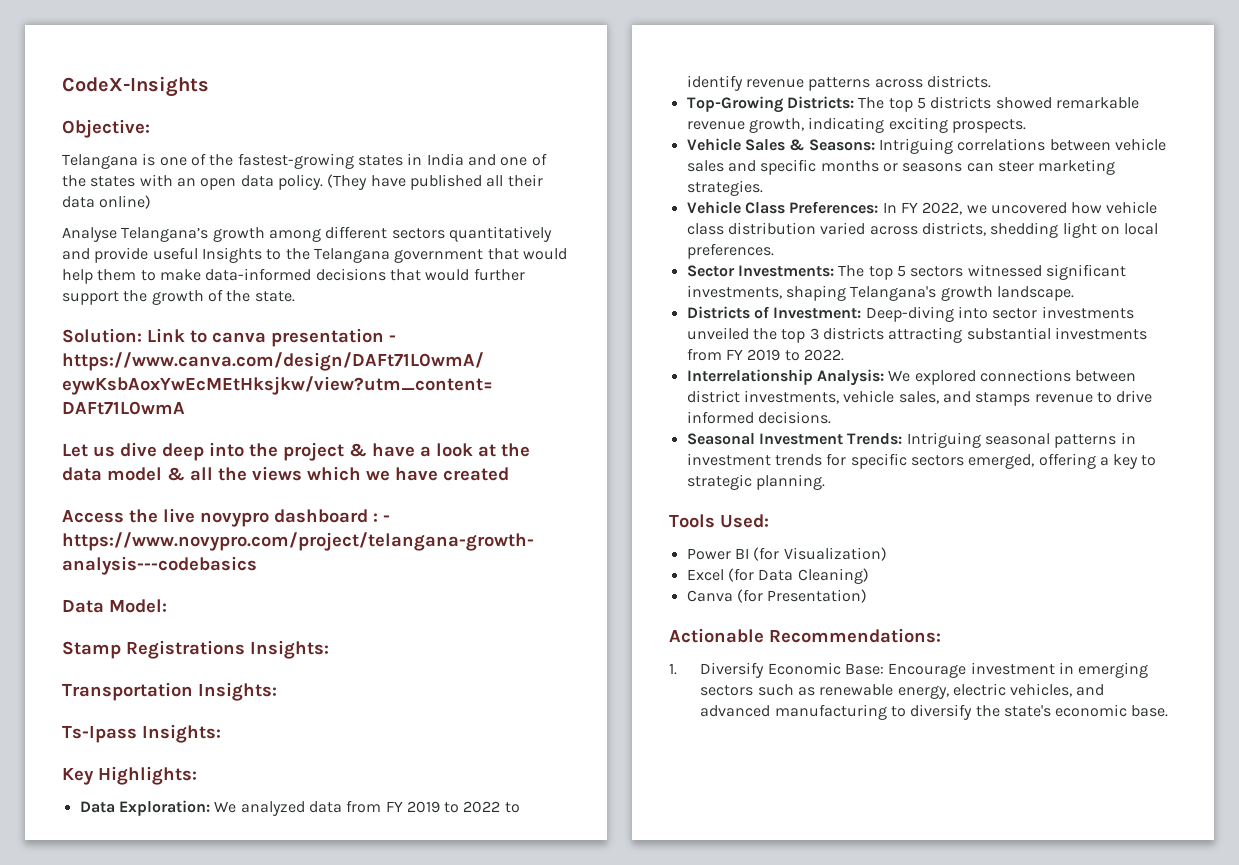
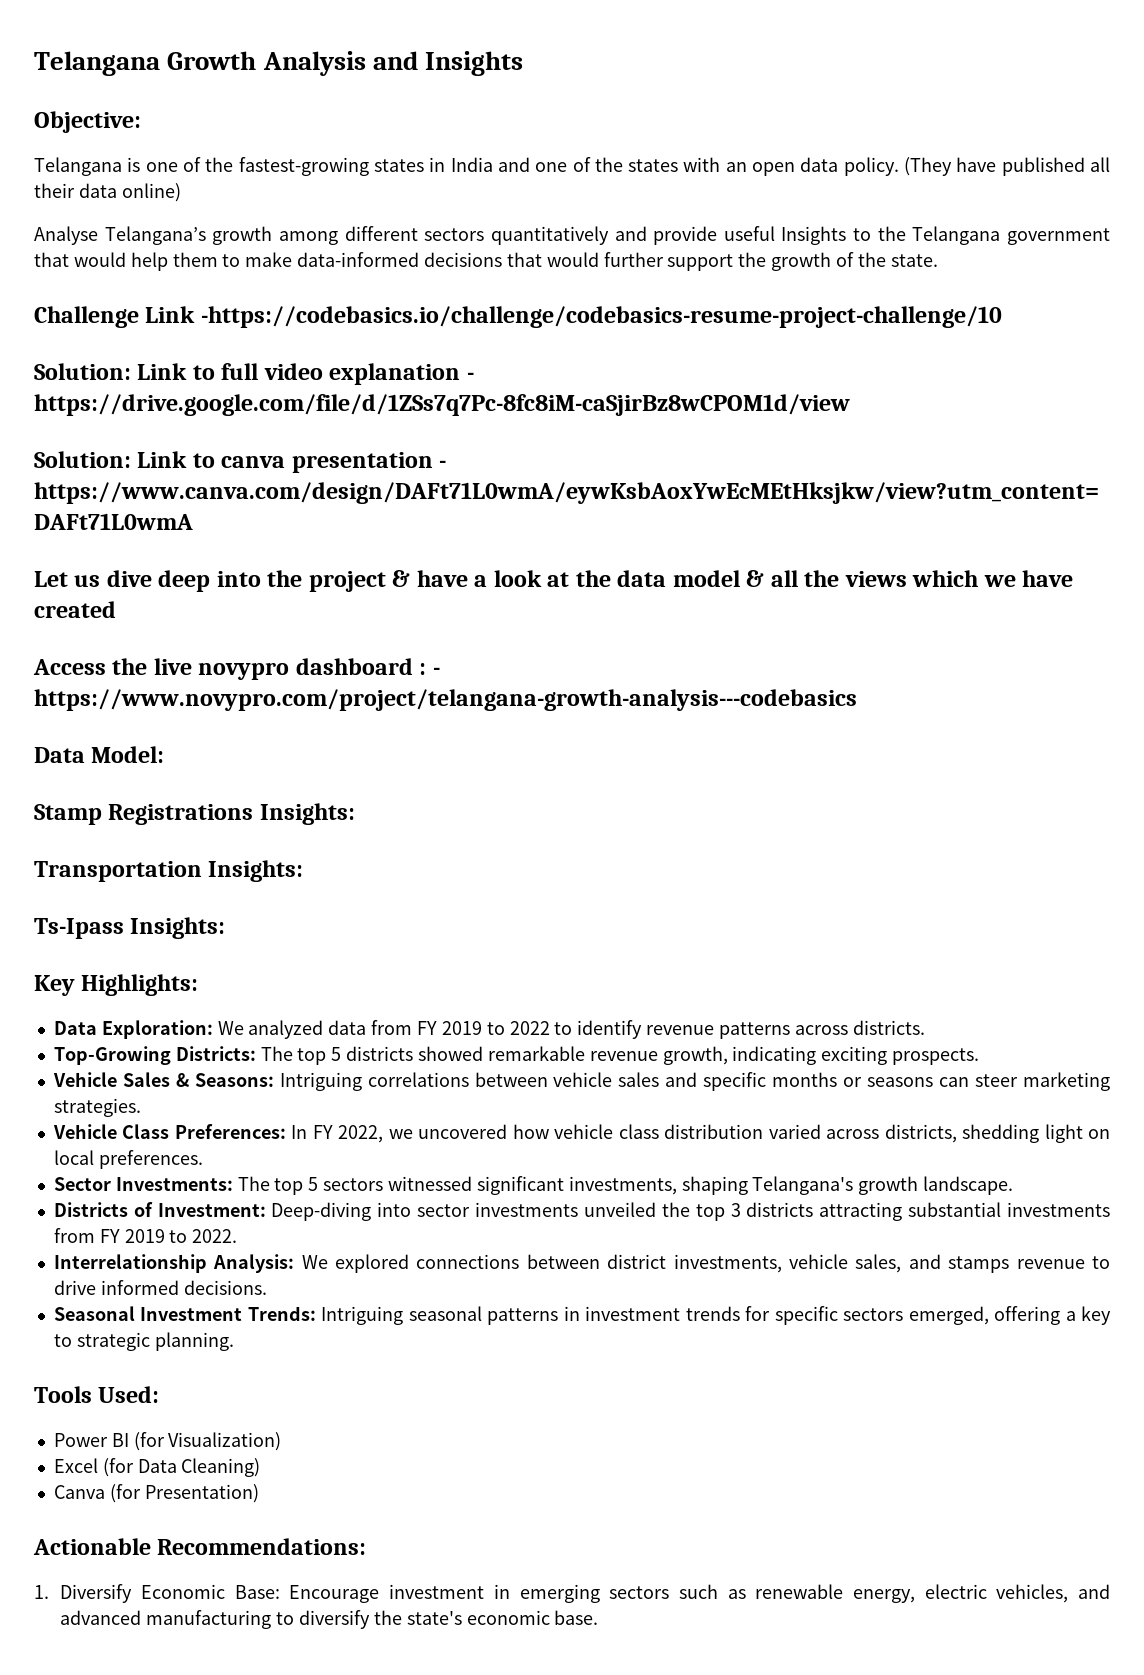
[62,76,209,97] CodeX-Insights -> [34,51,524,76] Telangana Growth Analysis and Insights
(295, 296) none -> [34,306,1002,328] [34,363,474,385] [34,394,850,416] // Challenge Link -https://codebasics.io/challenge/codebasics-resume-project-challenge/10 // Solution: Link to full video explanation - https://drive.google.com/file/d/1ZSs7q7Pc-8fc8iM-caSjirBz8wCPOM1d/view

